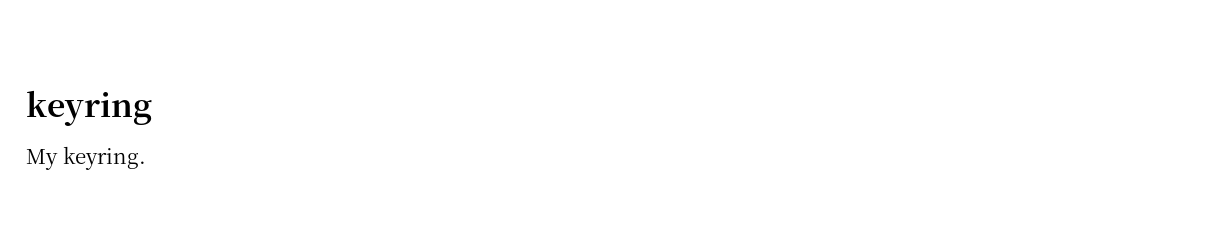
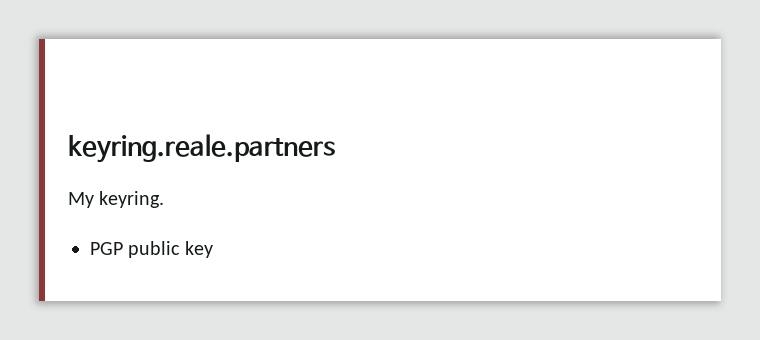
[26,90,152,126] keyring -> [68,134,335,163] keyring.reale.partners
(146, 158) none -> [90,241,213,258] // PGP public key

